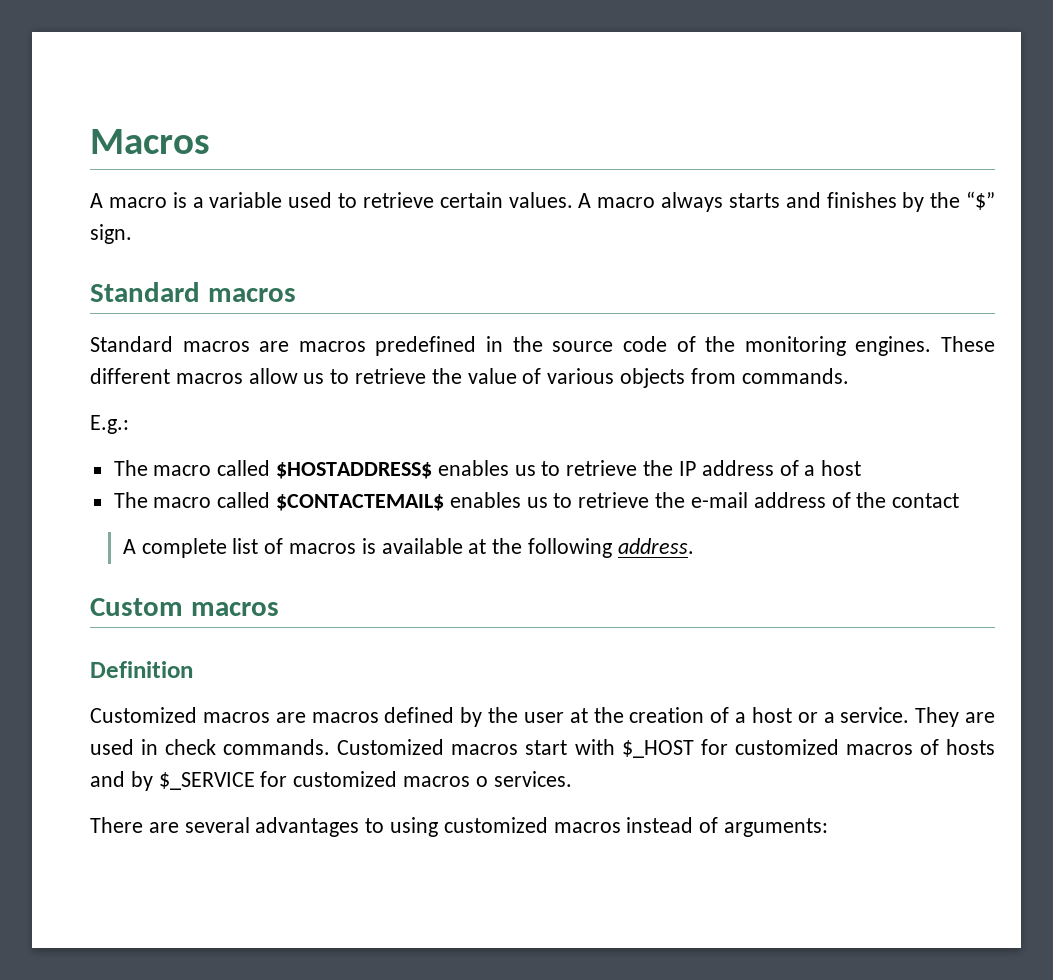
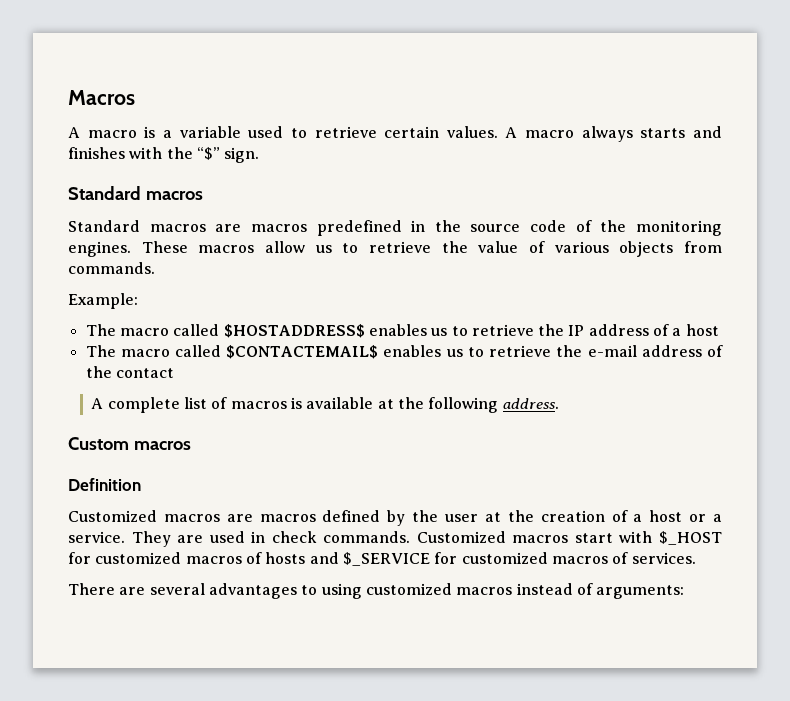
[902,192,925,212] by -> [129,147,163,159] with
[90,368,170,384] different -> (188, 247) none
[90,415,129,434] E.g.: -> [68,293,138,309] Example:
[130,771,153,791] by -> (339, 558) none
[475,776,488,787] o -> [612,552,629,564] of

